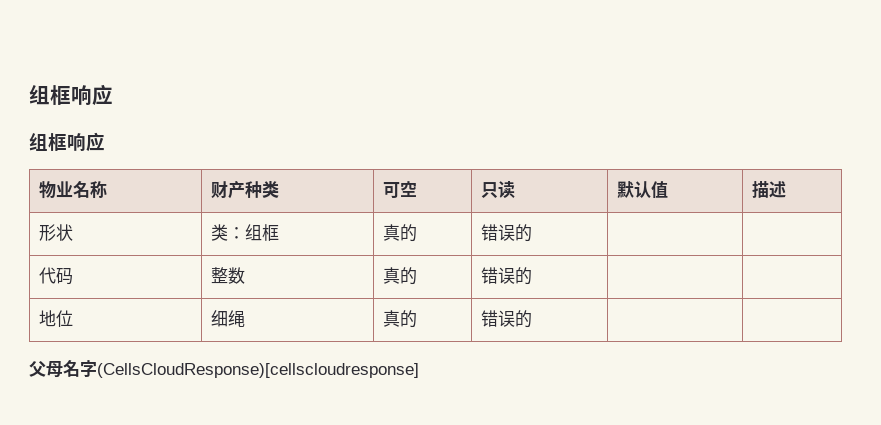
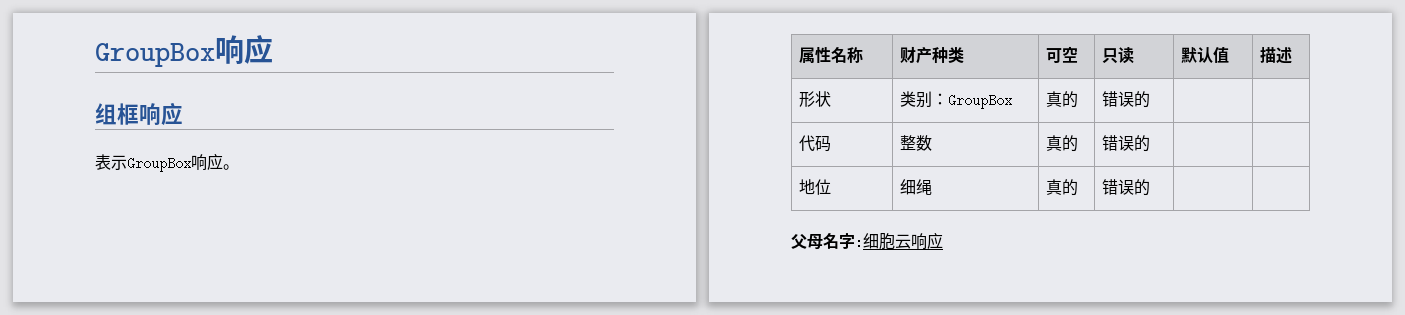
[29,85,71,105] 组框 -> [95,43,215,67] GroupBox
[39,181,74,199] // 物业 -> [95,153,239,172] [798,46,831,63] // 表示GroupBox响应。 // 属性
[228,224,280,241] ：组框 -> [915,91,1012,109] 别：GroupBox
[97,363,419,378] (CellsCloudResponse)[cellscloudresponse] -> [855,232,943,250] :细胞云响应

